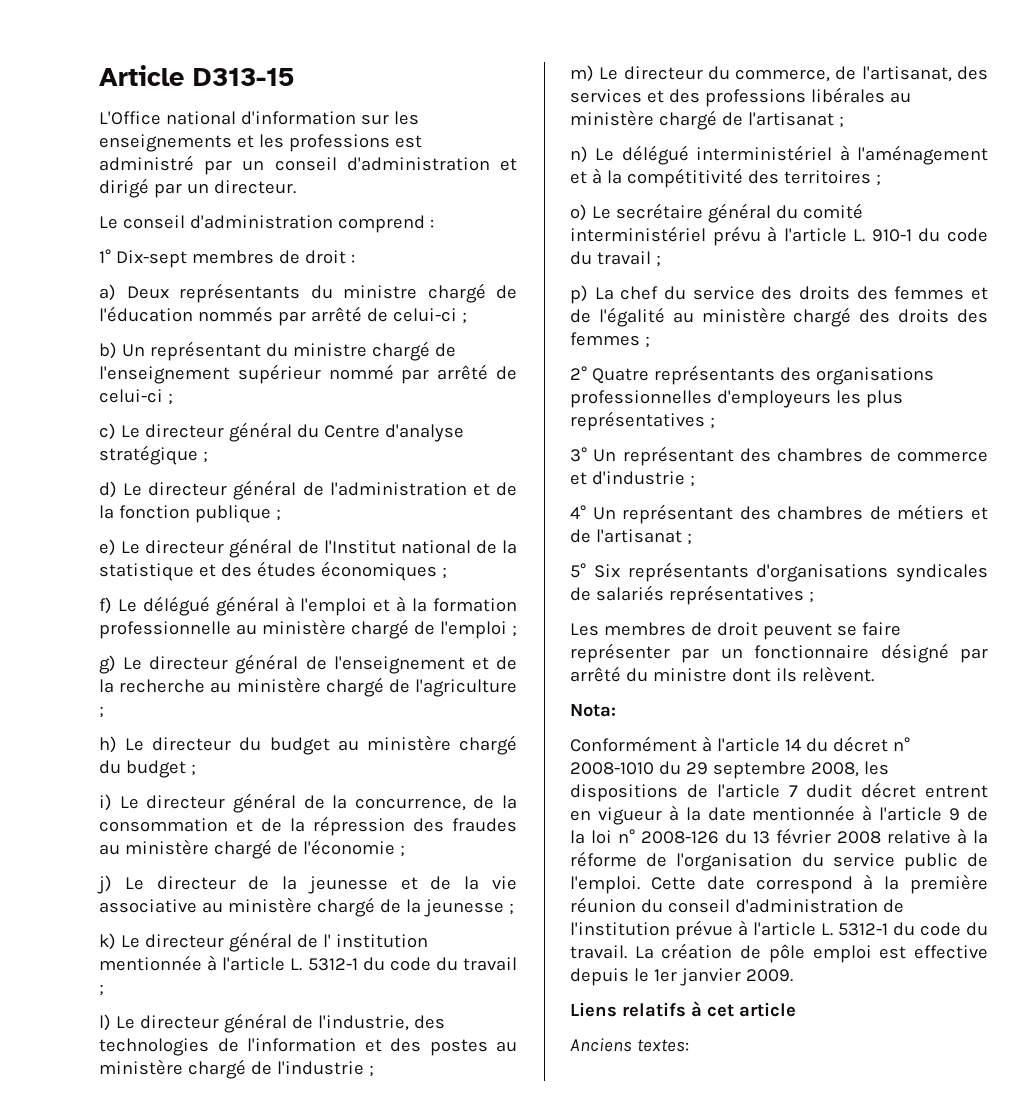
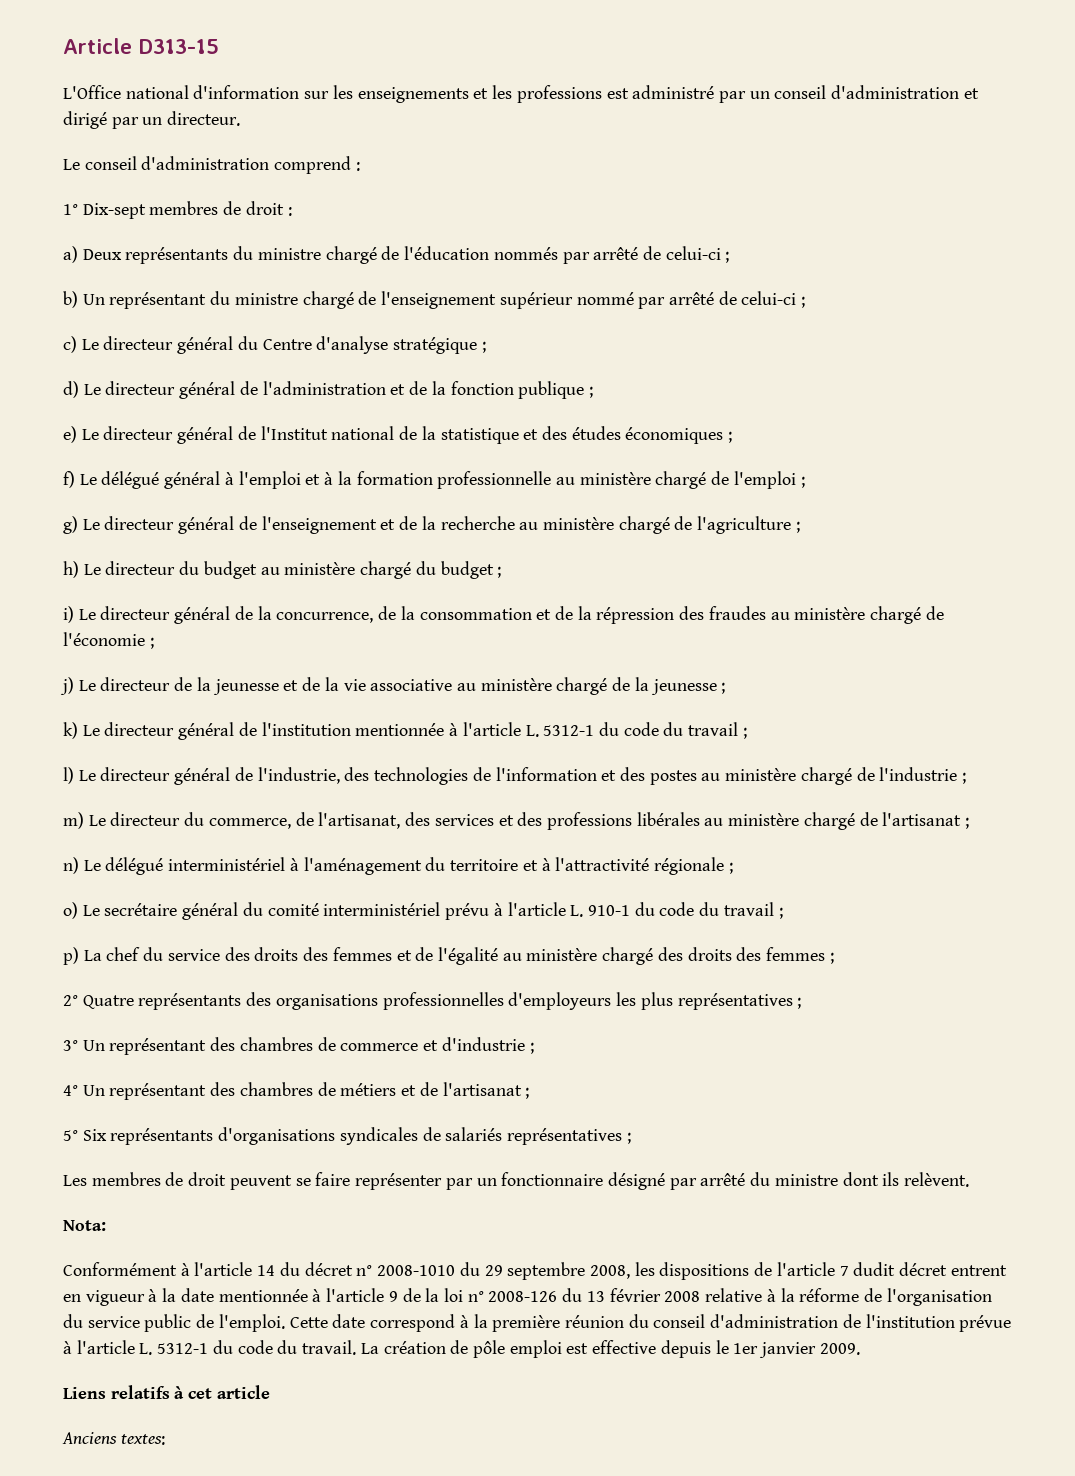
[322,934,428,948] l' institution -> [261,722,351,736] l'institution
[570,168,871,188] et à la compétitivité des territoires -> [425,857,724,875] du territoire et à l'attractivité régionale

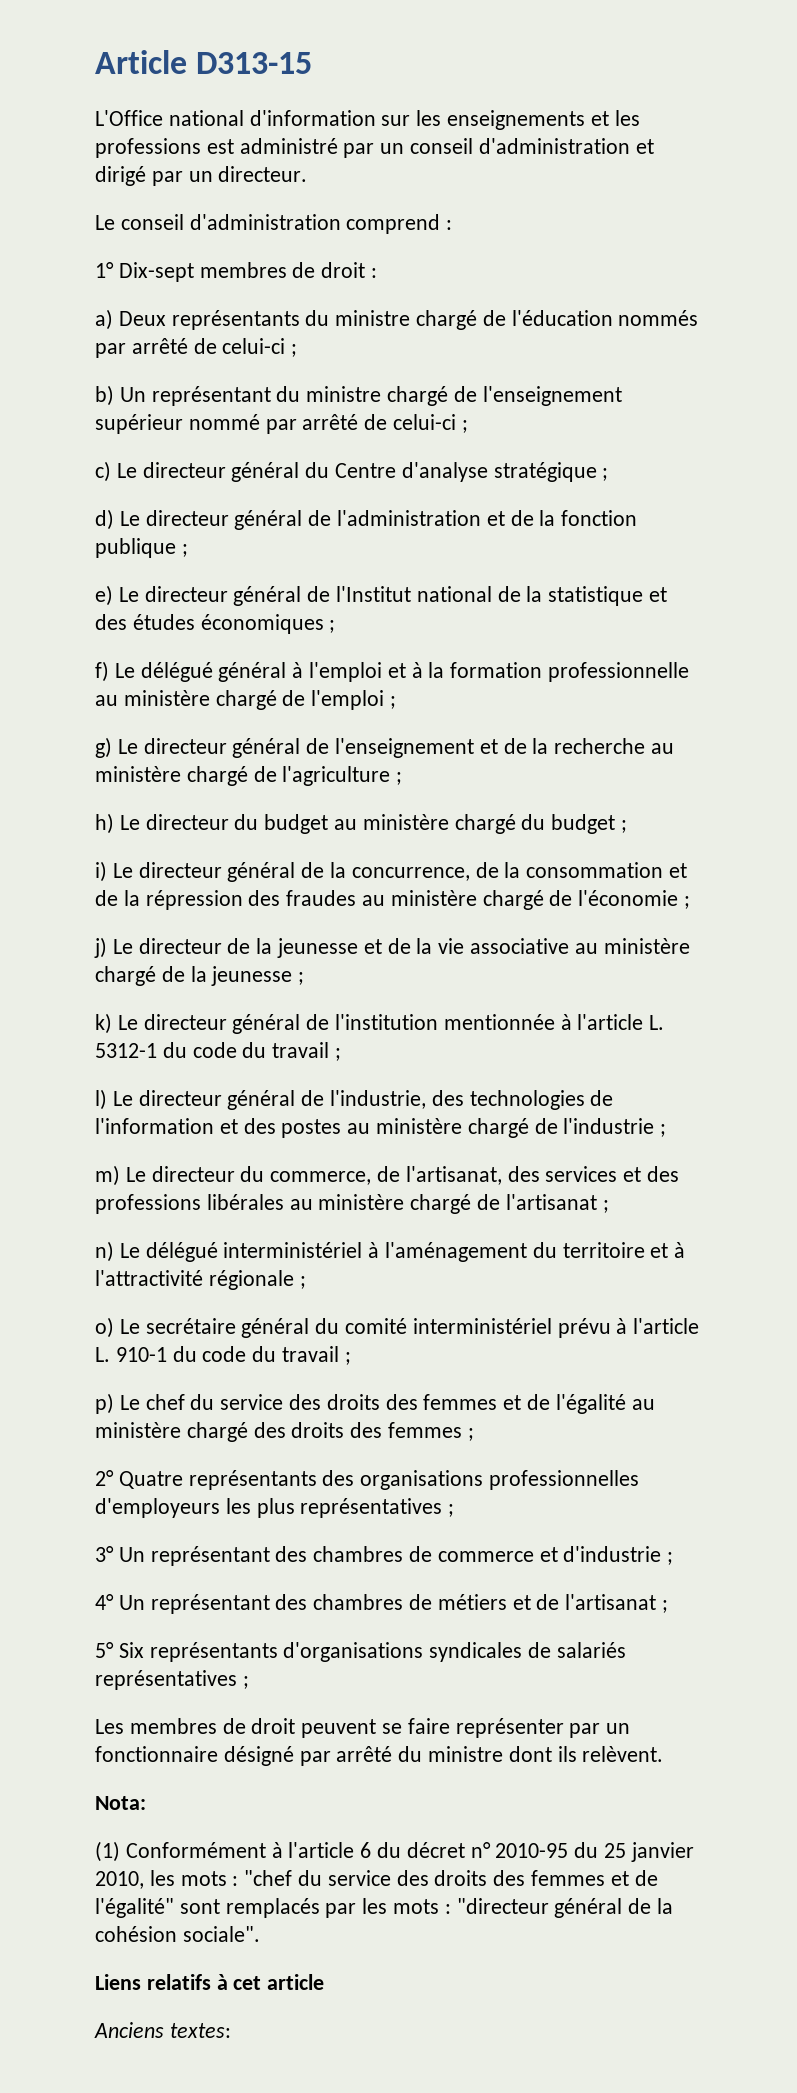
[83,950,102,961] La -> [119,1395,140,1410] Le
(106, 1225) none -> [95,1841,120,1862] (1)
[257,1265,276,1276] 14 -> [360,1842,372,1858] 6
[377,1262,1007,1280] [63,1288,992,1306] [63,1314,1012,1332] [63,1340,860,1358] 2008-1010 du 29 septembre 2008, les dispositions de l'article 7 dudit décret entrent en vigueur à la date mentionnée à l'article 9 de la loi n° 2008-126 du 13 février 2008 relative à la réforme de l'organisation du service public de l'emploi. Cette date correspond à la première réunion du conseil d'administration de l'institution prévue à l'article L. 5312-1 du code du travail. La création de pôle emploi est effective depuis le 1er janvier 2009. -> [495,1842,694,1862] [95,1870,658,1889] [95,1898,674,1918] [95,1926,260,1942] 2010-95 du 25 janvier 2010, les mots : "chef du service des droits des femmes et de l'égalité" sont remplacés par les mots : "directeur général de la cohésion sociale".

